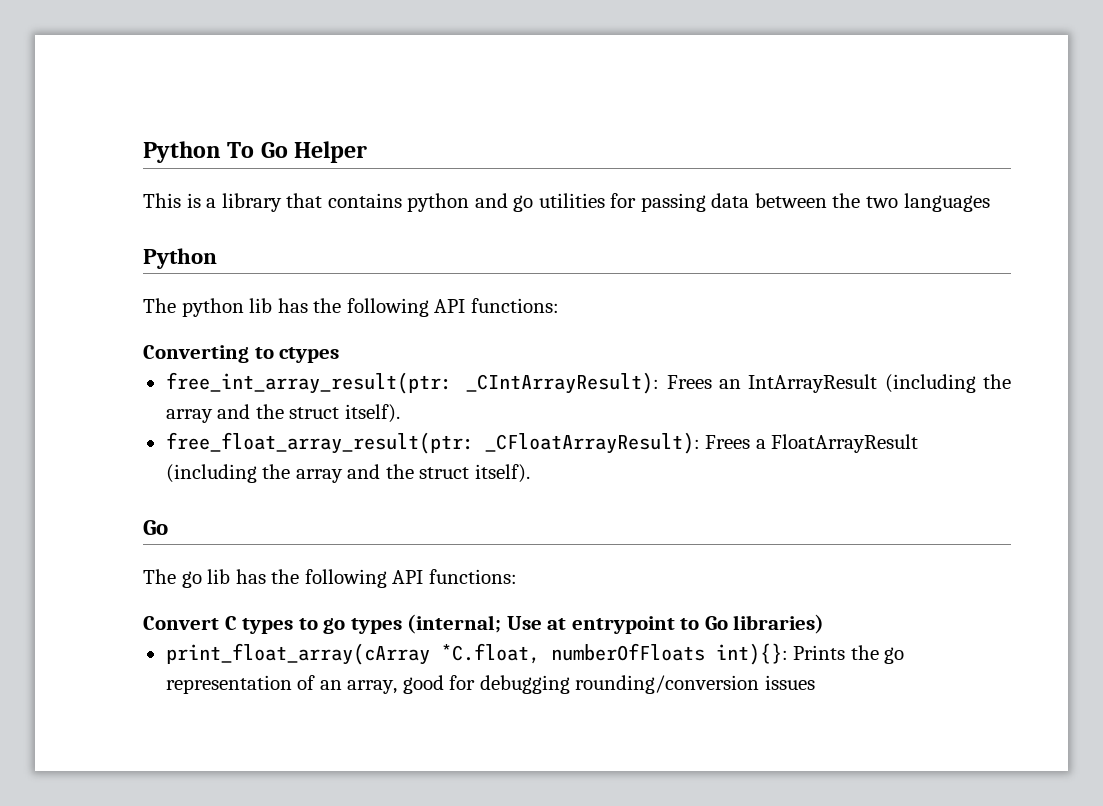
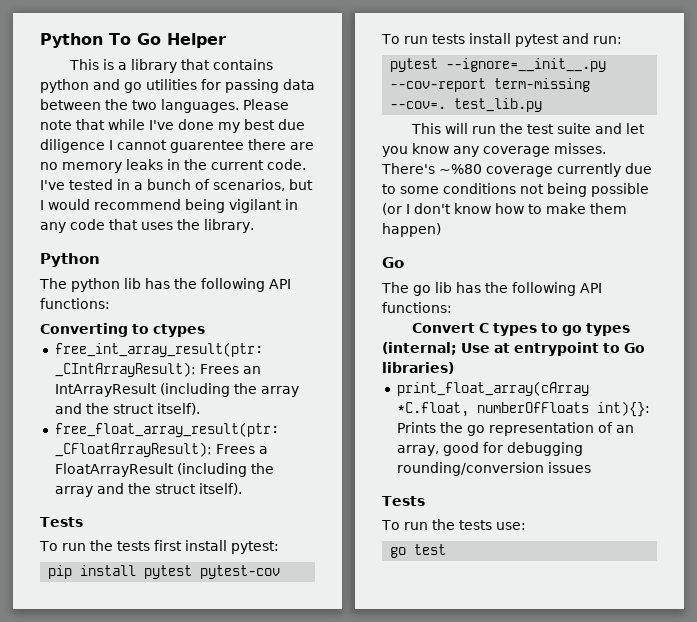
[903,193,990,212] languages -> [161,99,289,113] [40,119,305,133] [40,139,314,153] [40,159,306,173] [40,179,313,191] [40,199,298,213] [40,219,254,233] languages. Please note that while I've done my best due diligence I cannot guarentee there are no memory leaks in the current code. I've tested in a bunch of scenarios, but I would recommend being vigilant in any code that uses the library.
(530, 473) none -> [40,517,83,527] [39,540,279,554] [48,565,281,579] [381,33,622,47] [390,58,607,72] [390,78,591,92] [390,98,543,112] [411,123,646,134] [382,143,606,157] [381,163,652,177] [382,183,649,197] [382,203,627,215] [382,223,441,237] // Tests // To run the tests first install pytest: // pip install pytest pytest-cov // To run tests install pytest and run: // pytest --ignore=__init__.py --cov-report term-missing --cov=. test_lib.py // This will run the test suite and let you know any coverage misses. There's ~%80 coverage currently due to some conditions not being possible (or I don't know how to make them happen)
(815, 682) none -> [382,496,425,506] [381,519,526,530] [390,544,447,558] // Tests // To run the tests use: // go test

